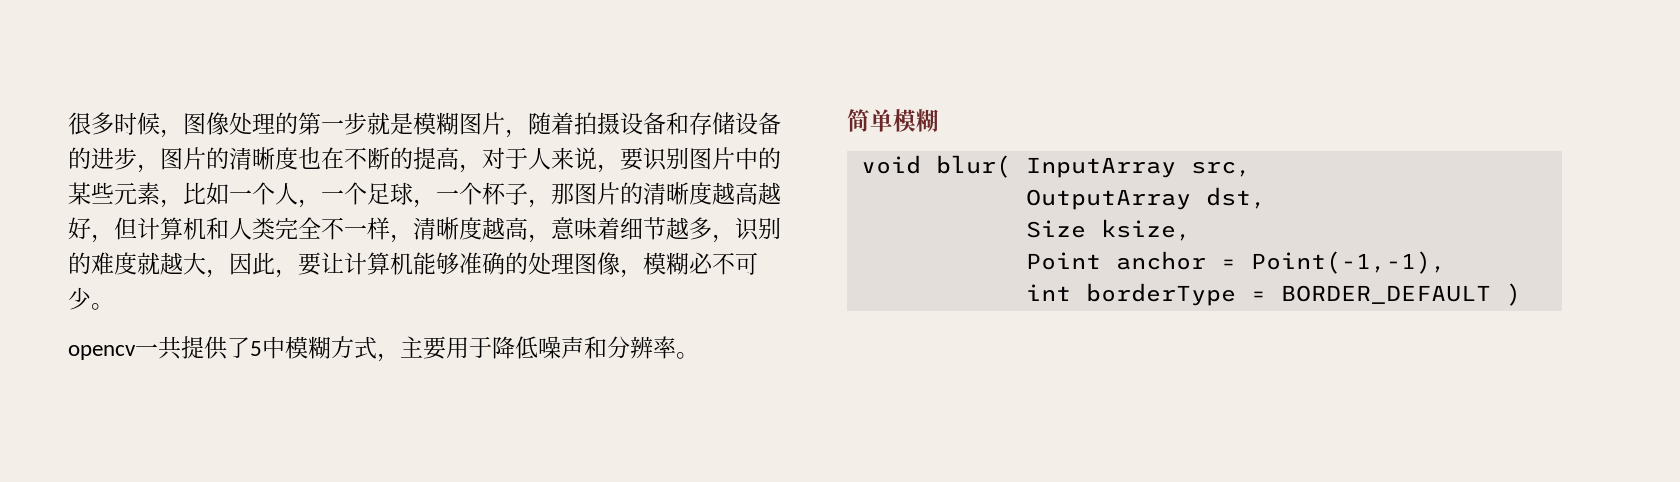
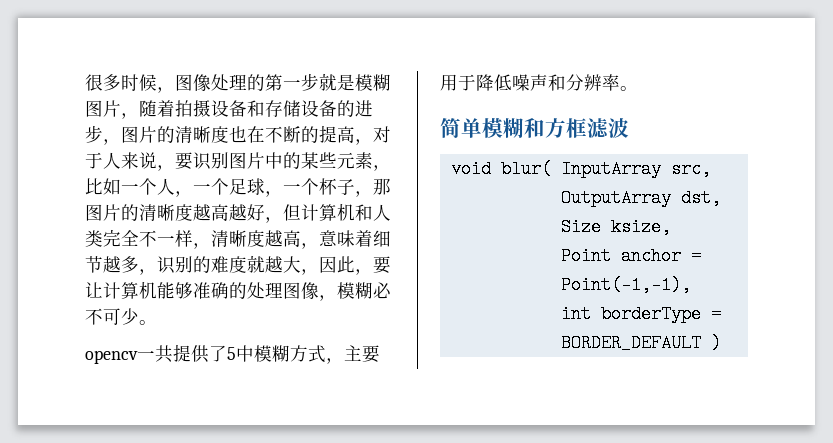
(939, 120) none -> [524,118,629,139] 和方框滤波

